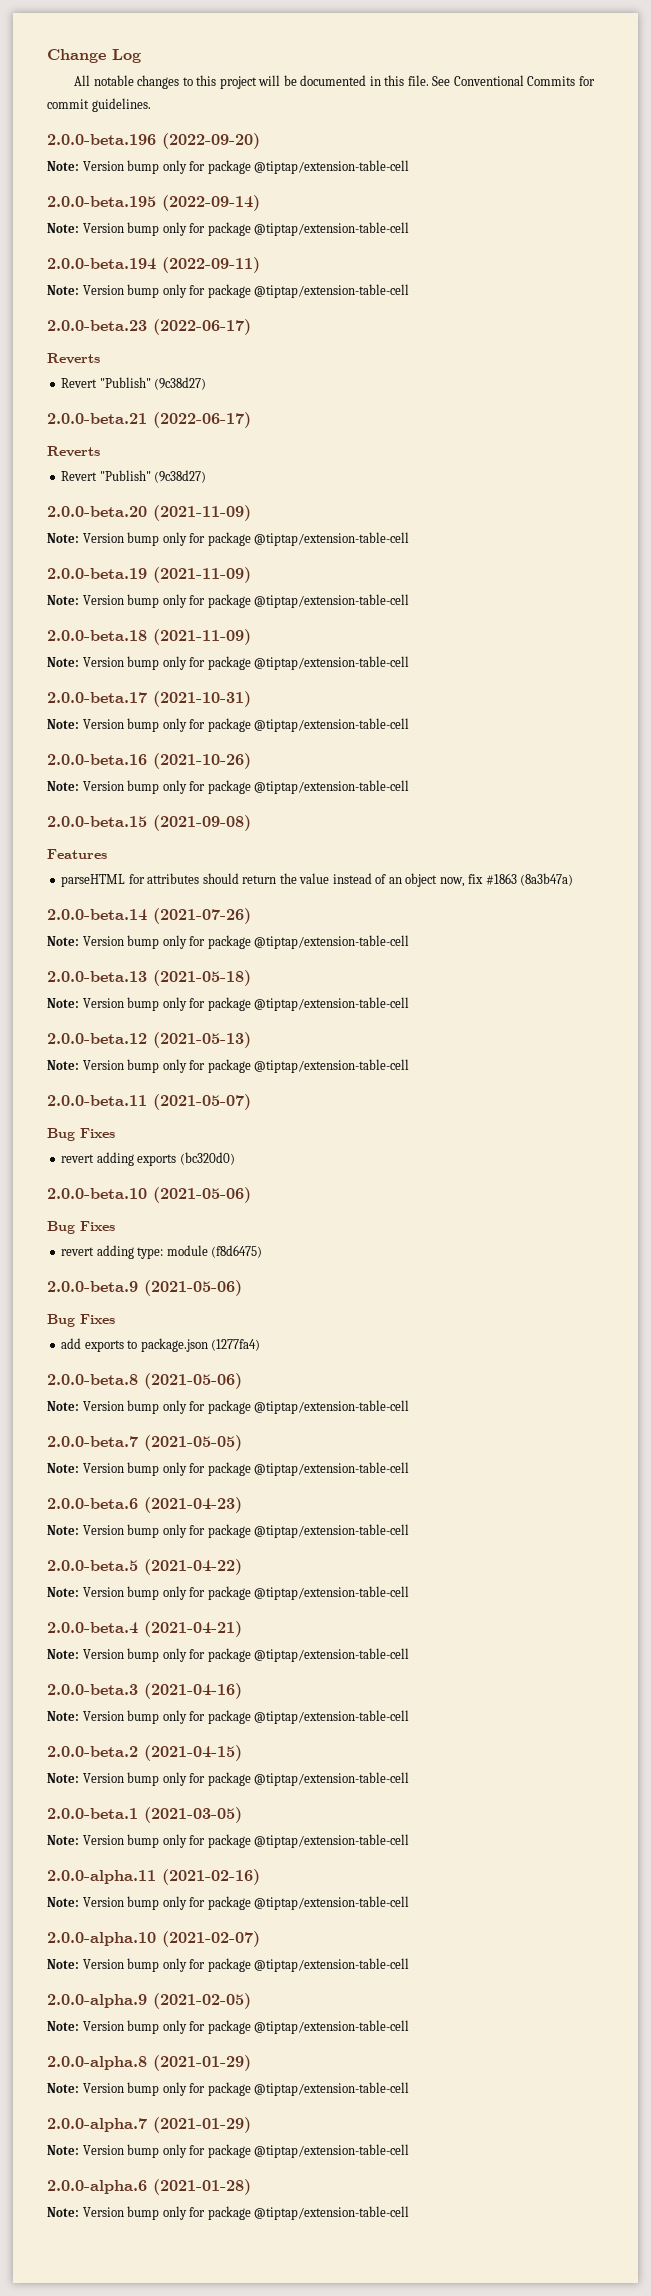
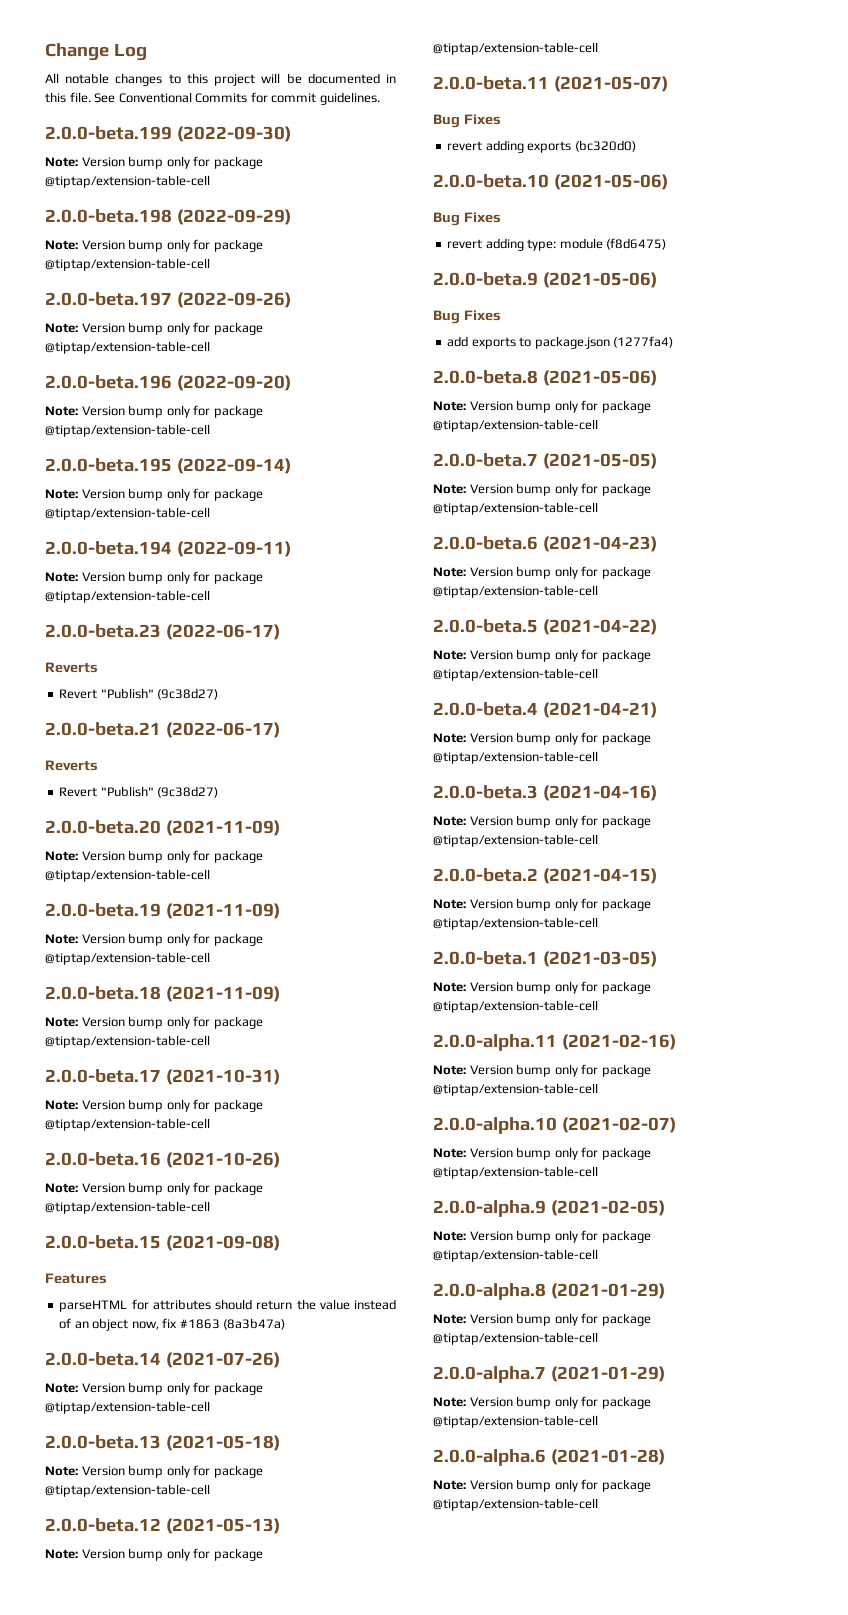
(151, 105) none -> [45,126,291,142] [45,156,263,169] [45,175,210,188] [45,209,291,225] [45,239,263,252] [45,258,210,271] [45,292,291,308] [45,322,263,335] [45,341,210,354] // 2.0.0-beta.199 (2022-09-30) // Note: Version bump only for package @tiptap/extension-table-cell // 2.0.0-beta.198 (2022-09-29) // Note: Version bump only for package @tiptap/extension-table-cell // 2.0.0-beta.197 (2022-09-26) // Note: Version bump only for package @tiptap/extension-table-cell

